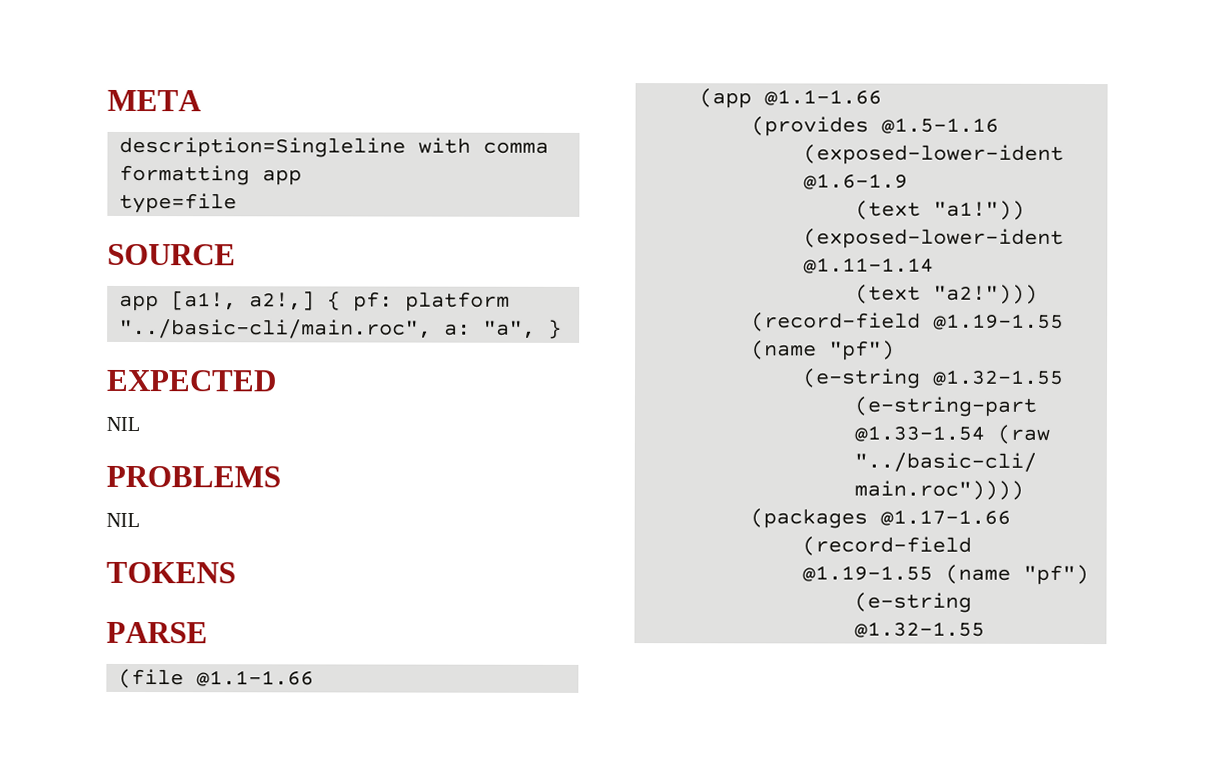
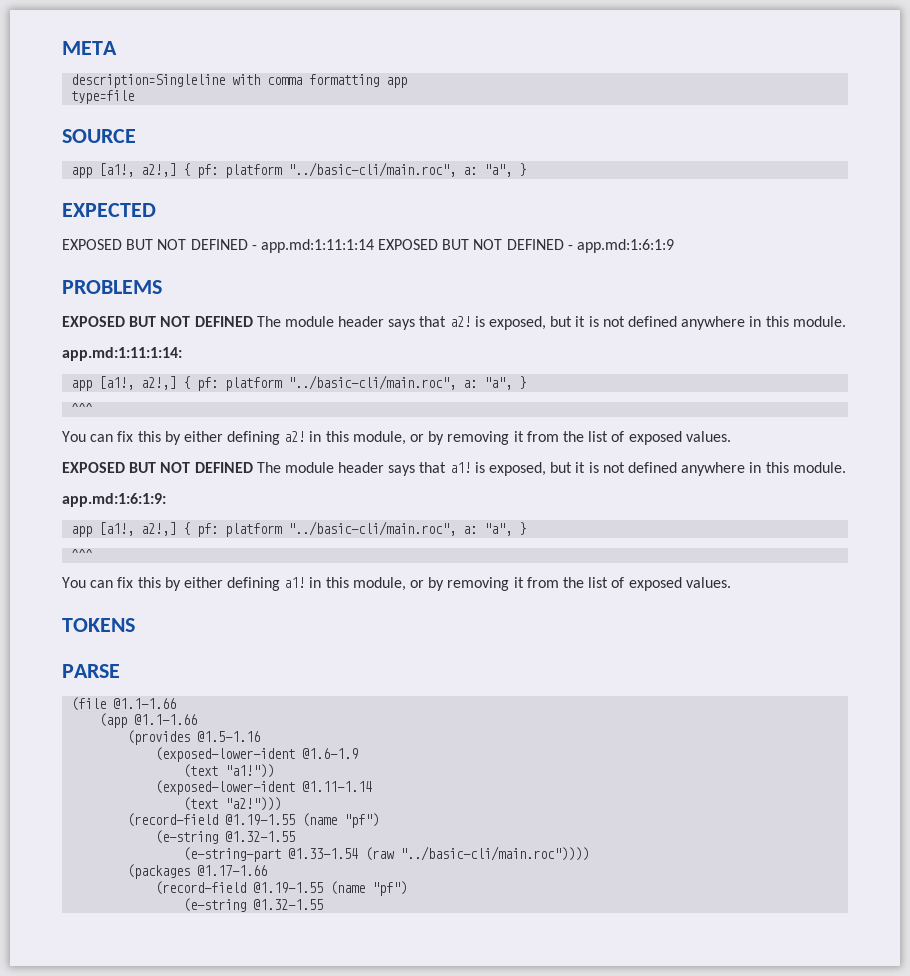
[106,416,140,432] [106,465,281,488] [106,512,140,528] NIL // PROBLEMS // NIL -> [62,239,675,253] [62,280,162,294] [62,316,846,330] [62,347,182,361] [71,375,527,391] [71,403,93,414] [62,431,731,445] [62,462,846,476] [62,493,166,507] [71,521,527,537] [71,549,93,560] [62,577,731,591] EXPOSED BUT NOT DEFINED - app.md:1:11:1:14 EXPOSED BUT NOT DEFINED - app.md:1:6:1:9 // PROBLEMS // EXPOSED BUT NOT DEFINED The module header says that a2! is exposed, but it is not defined anywhere in this module. // app.md:1:11:1:14: // app [a1!, a2!,] { pf: platform "../basic-cli/main.roc", a: "a", } // ^^^ // You can fix this by either defining a2! in this module, or by removing it from the list of exposed values. // EXPOSED BUT NOT DEFINED The module header says that a1! is exposed, but it is not defined anywhere in this module. // app.md:1:6:1:9: // app [a1!, a2!,] { pf: platform "../basic-cli/main.roc", a: "a", } // ^^^ // You can fix this by either defining a1! in this module, or by removing it from the list of exposed values.

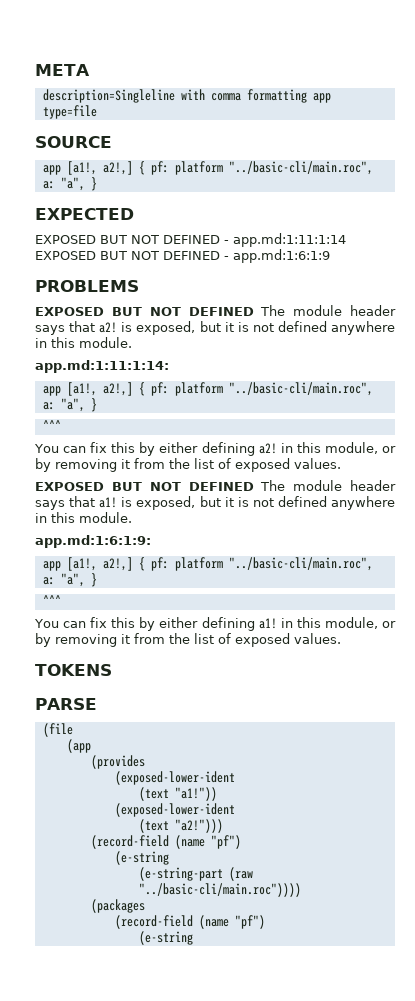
[113,698,177,709] @1.1-1.66 -> (73, 730) none
[134,714,198,725] @1.1-1.66 -> (91, 746) none
[197,731,261,742] [155,747,359,762] @1.5-1.16 // (exposed-lower-ident @1.6-1.9 -> [114,771,235,785] // (exposed-lower-ident
[302,781,373,792] @1.11-1.14 -> (235, 810) none
[225,813,380,828] [155,830,296,844] @1.19-1.55 (name "pf") // (e-string @1.32-1.55 -> [174,835,241,849] [114,851,169,865] (name "pf") // (e-string
[288,848,359,859] @1.33-1.54 -> (223, 874) none
[197,865,268,876] [155,881,408,896] [183,898,324,912] @1.17-1.66 // (record-field @1.19-1.55 (name "pf") // (e-string @1.32-1.55 -> [114,915,265,929] [138,931,193,945] // (record-field (name "pf") // (e-string

